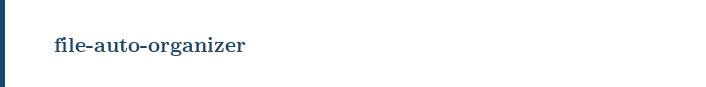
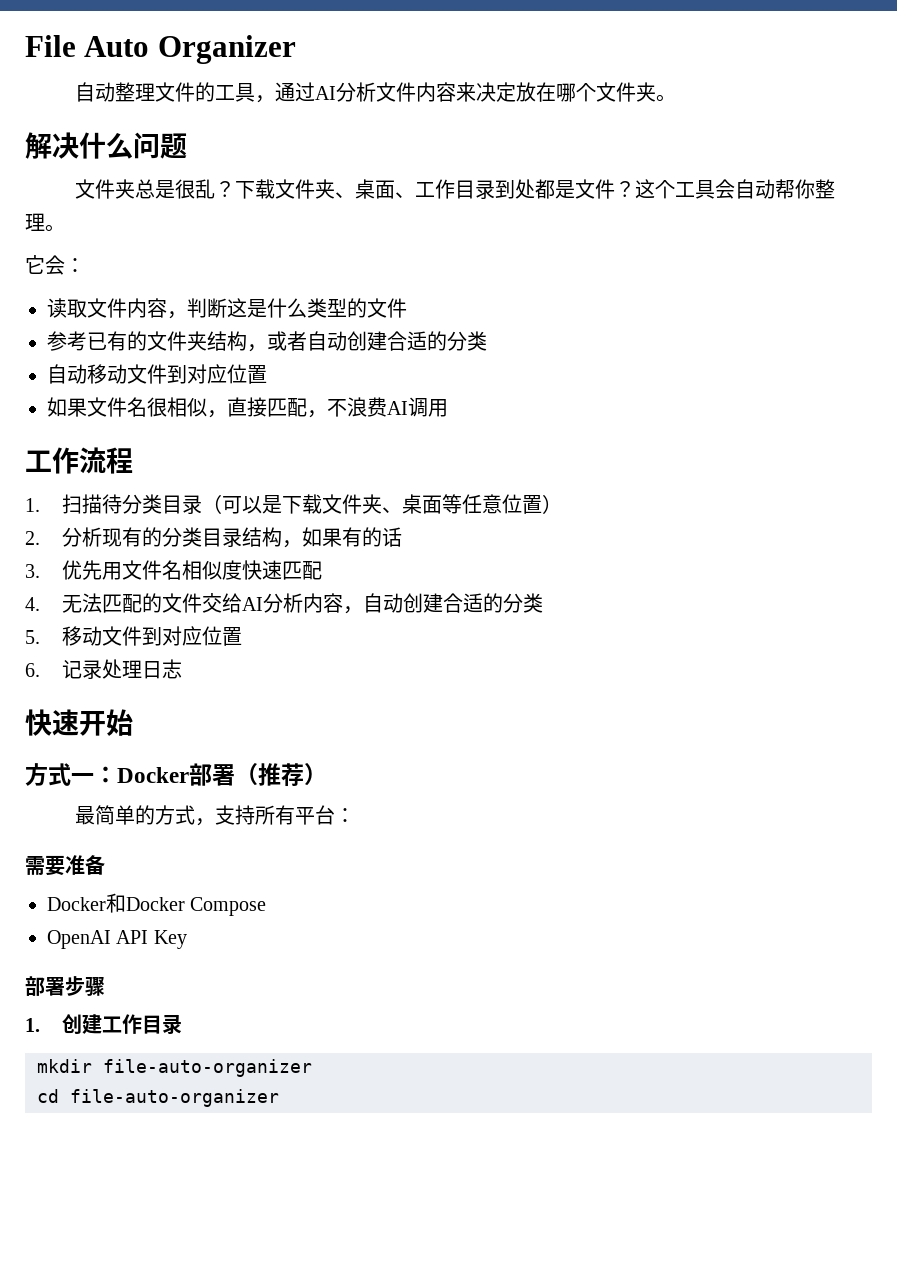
[54,37,246,56] file-auto-organizer -> [25,35,296,64] [75,82,677,103] [25,132,187,159] [75,179,836,199] [25,213,65,232] [25,255,85,275] [47,298,407,319] [47,331,487,352] [47,364,267,384] [47,397,448,418] [25,447,133,474] [25,494,562,514] [25,527,402,548] [25,560,322,580] [25,593,543,614] [25,626,242,646] [25,659,182,679] [25,709,133,736] [25,763,327,787] [75,805,356,826] [25,855,105,876] [47,893,267,916] [47,930,187,949] [25,976,105,996] [25,1014,182,1035] [37,1059,312,1077] [37,1089,279,1107] File Auto Organizer // 自动整理文件的工具，通过AI分析文件内容来决定放在哪个文件夹。 // 解决什么问题 // 文件夹总是很乱？下载文件夹、桌面、工作目录到处都是文件？这个工具会自动帮你整理。 // 它会： // 读取文件内容，判断这是什么类型的文件 // 参考已有的文件夹结构，或者自动创建合适的分类 // 自动移动文件到对应位置 // 如果文件名很相似，直接匹配，不浪费AI调用 // 工作流程 // 1.扫描待分类目录（可以是下载文件夹、桌面等任意位置） // 2.分析现有的分类目录结构，如果有的话 // 3.优先用文件名相似度快速匹配 // 4.无法匹配的文件交给AI分析内容，自动创建合适的分类 // 5.移动文件到对应位置 // 6.记录处理日志 // 快速开始 // 方式一：Docker部署（推荐） // 最简单的方式，支持所有平台： // 需要准备 // Docker和Docker Compose // OpenAI API Key // 部署步骤 // 1.创建工作目录 // mkdir file-auto-organizer // cd file-auto-organizer

